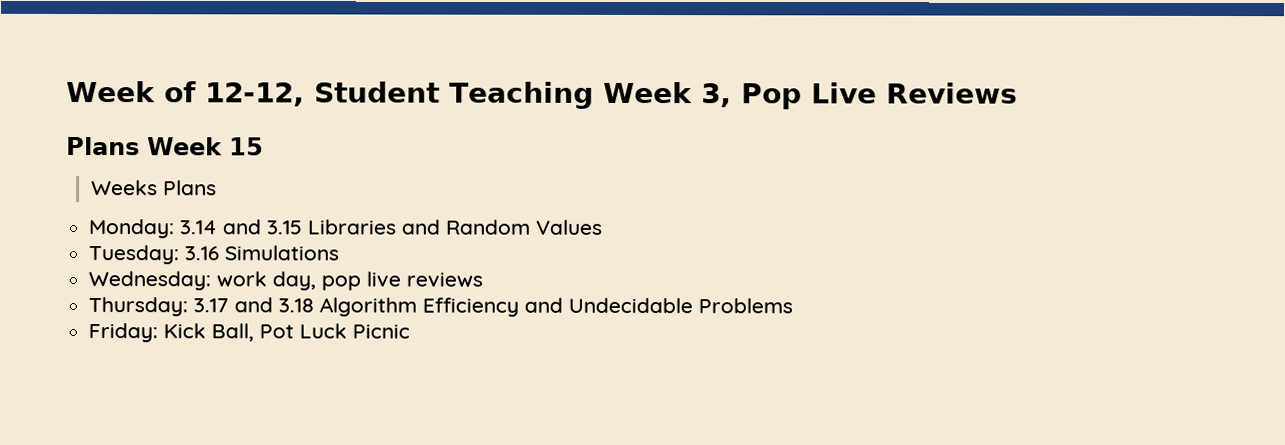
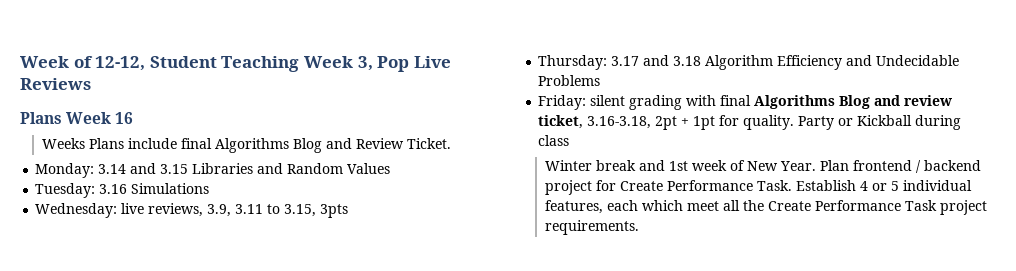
[228,137,264,156] 15 -> [115,112,134,124] 16
(217, 188) none -> [127,138,451,153] include final Algorithms Blog and Review Ticket.
[216,271,484,291] work day, pop live reviews -> [121,203,349,218] live reviews, 3.9, 3.11 to 3.15, 3pts
[163,323,411,342] Kick Ball, Pot Luck Picnic -> [590,95,953,110] [538,115,962,130] [538,135,570,146] [544,160,981,173] [544,180,972,195] [544,200,987,215] [544,220,639,235] silent grading with final Algorithms Blog and review ticket, 3.16-3.18, 2pt + 1pt for quality. Party or Kickball during class // Winter break and 1st week of New Year. Plan frontend / backend project for Create Performance Task. Establish 4 or 5 individual features, each which meet all the Create Performance Task project requirements.

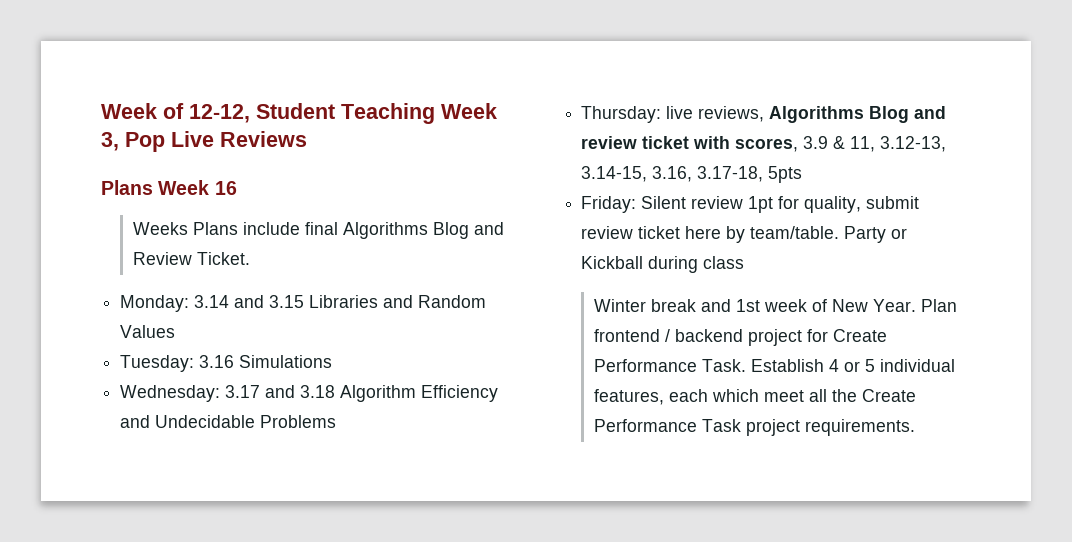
[121,203,349,218] [538,55,608,70] live reviews, 3.9, 3.11 to 3.15, 3pts // Thursday: -> (221, 393) none
[538,95,953,110] [538,115,795,130] Friday: silent grading with final Algorithms Blog and review ticket, 3.16-3.18, 2pt + 1pt for quality. -> [581,106,947,123] [581,136,947,152] [581,166,803,183] [581,196,920,213] [581,226,840,243] Thursday: live reviews, Algorithms Blog and review ticket with scores, 3.9 & 11, 3.12-13, 3.14-15, 3.16, 3.17-18, 5pts // Friday: Silent review 1pt for quality, submit review ticket here by team/table.

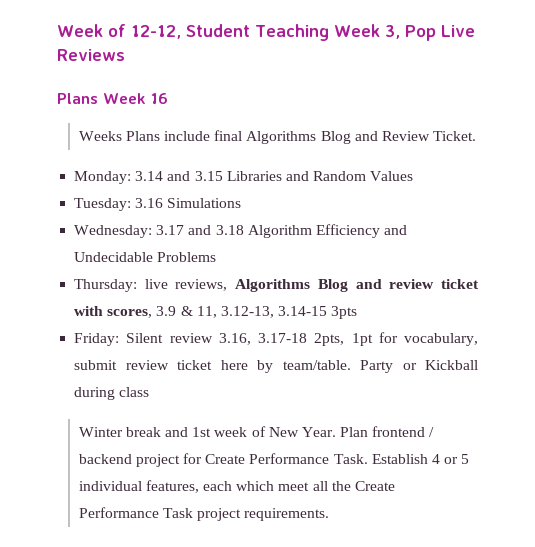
[581,166,803,183] 3.14-15, 3.16, 3.17-18, 5pts -> [278,306,358,319] 3.14-15 3pts
(744, 202) none -> [218,333,345,346] 3.16, 3.17-18 2pts,
[804,196,862,213] quality, -> [403,333,478,346] vocabulary,

